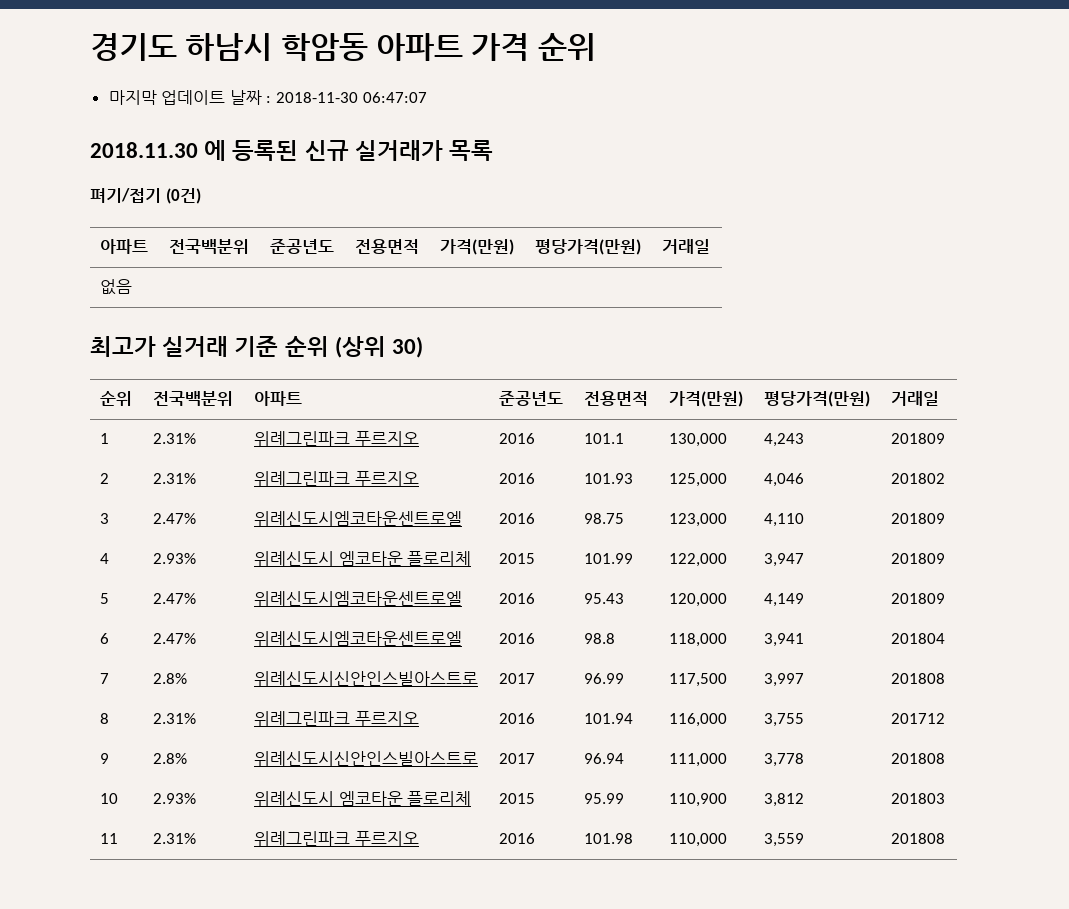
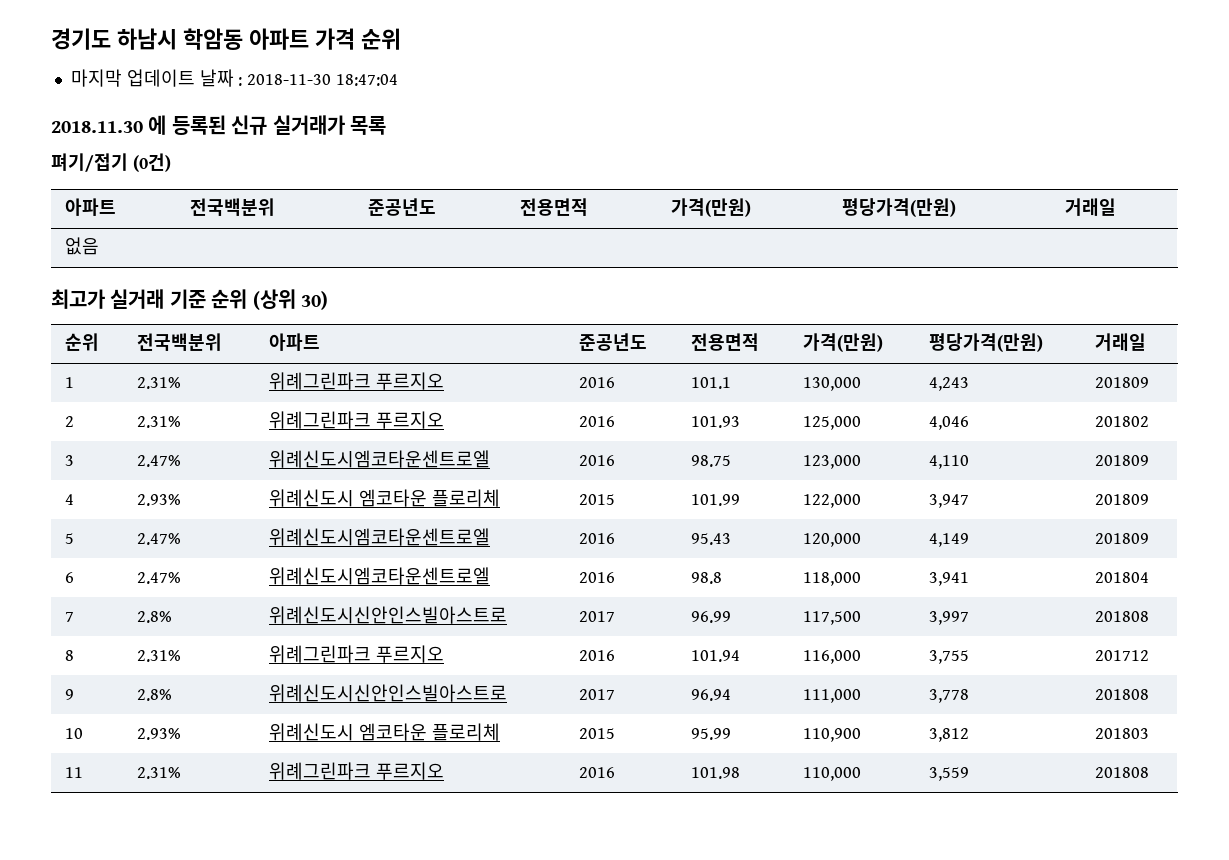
[362,92,427,103] 06:47:07 -> [336,74,399,86] 18:47:04

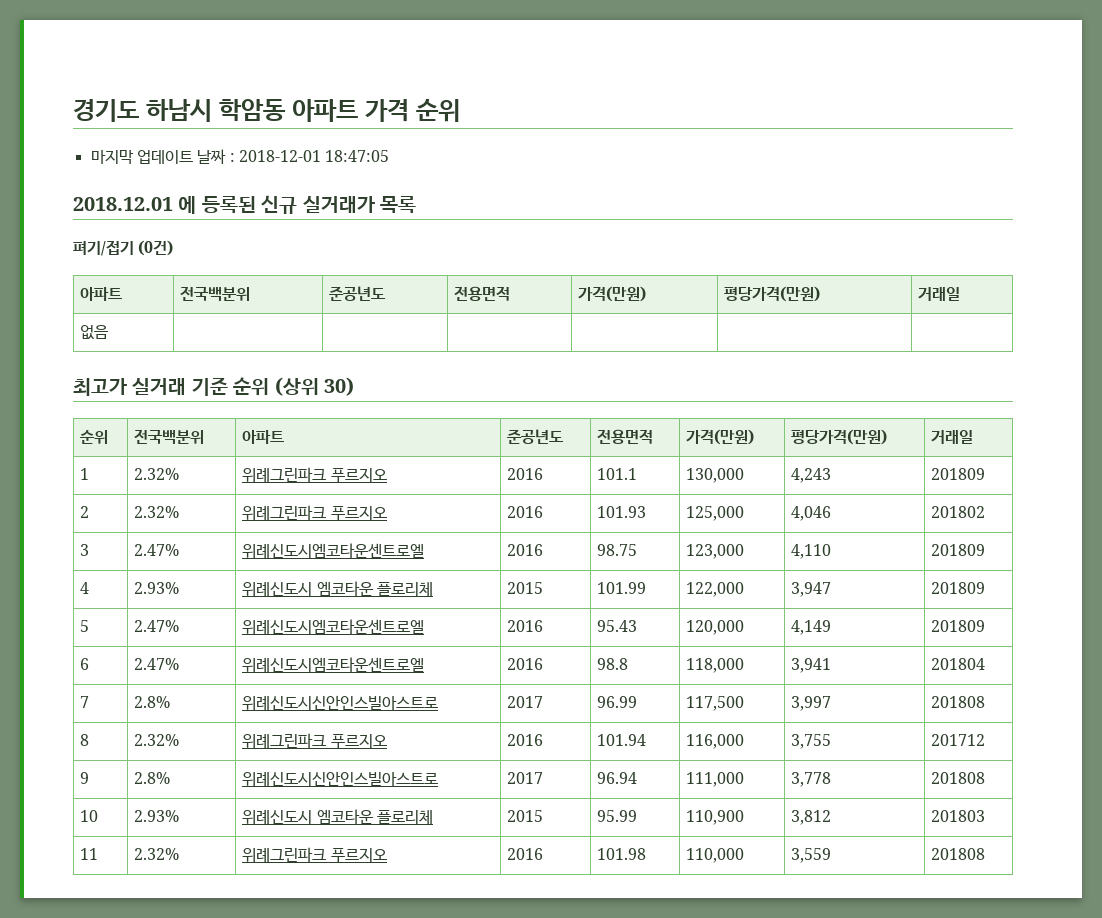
[247,74,399,86] [51,121,143,133] 2018-11-30 18:47:04 // 2018.11.30 -> [238,150,390,162] [73,197,173,211] 2018-12-01 18:47:05 // 2018.12.01
[136,377,181,389] 2.31% -> [134,468,180,480] 2.32%
[136,416,181,428] 2.31% -> [134,506,180,518] 2.32%
[136,650,181,662] 2.31% -> [134,734,180,746] 2.32%
[136,767,181,779] 2.31% -> [134,848,180,860] 2.32%

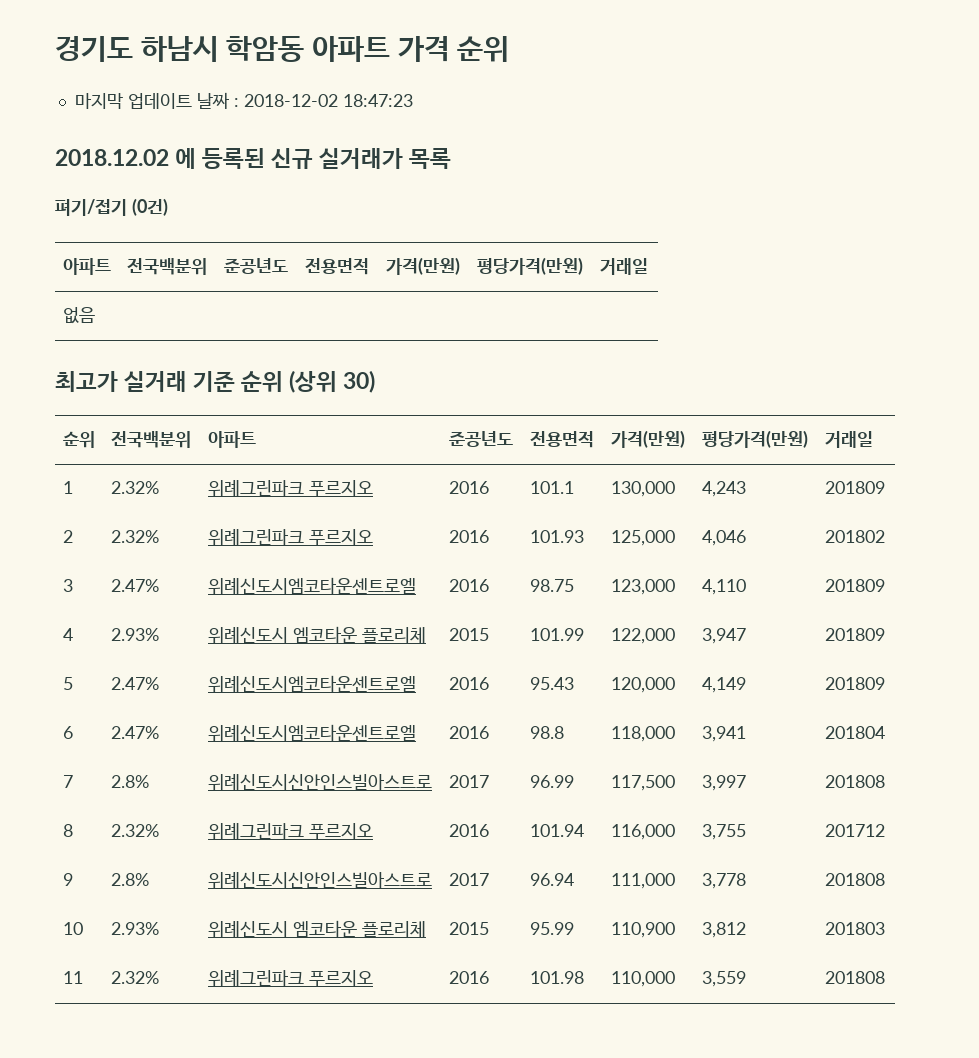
[238,150,390,162] [73,197,173,211] 2018-12-01 18:47:05 // 2018.12.01 -> [243,94,413,107] [55,149,169,166] 2018-12-02 18:47:23 // 2018.12.02

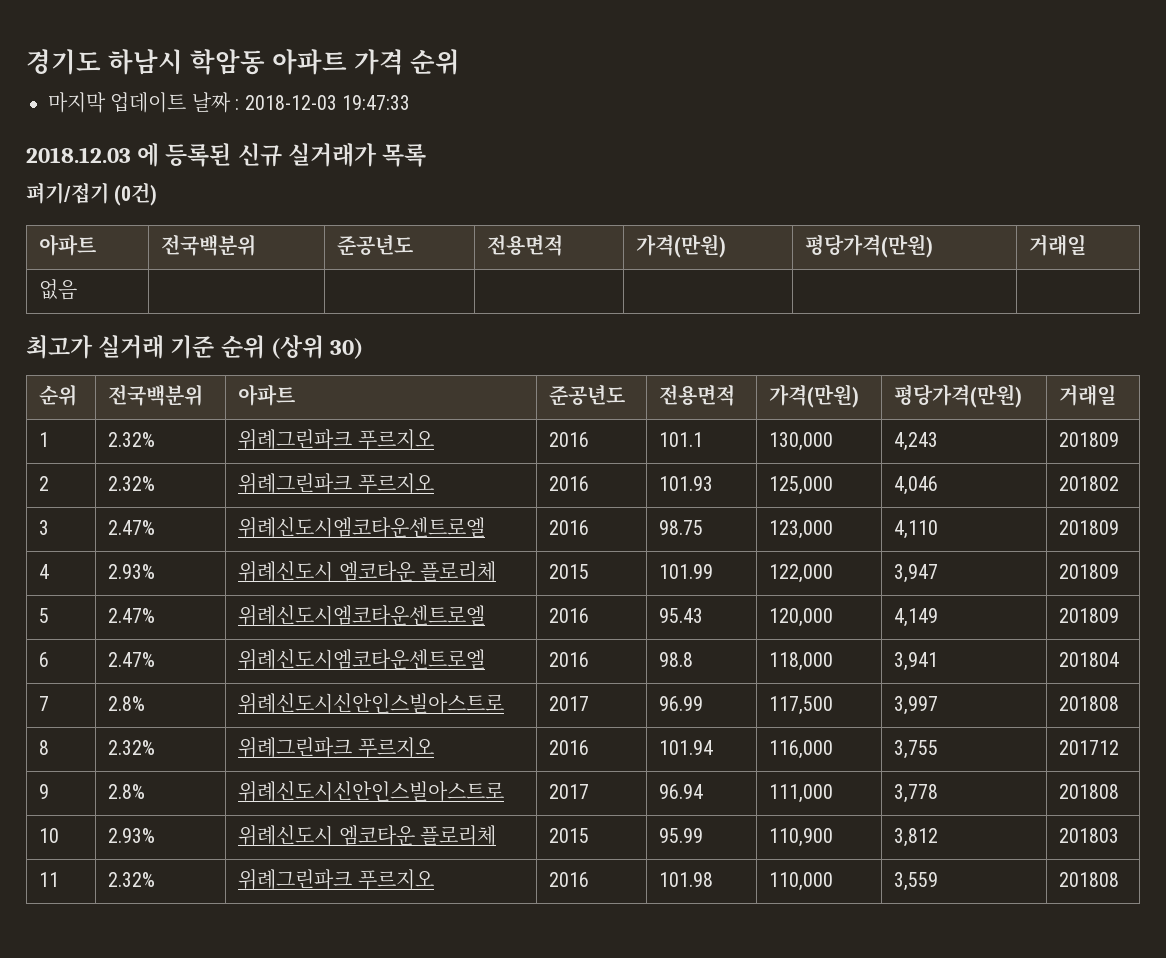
[243,94,413,107] [55,149,169,166] 2018-12-02 18:47:23 // 2018.12.02 -> [244,95,410,110] [26,147,131,163] 2018-12-03 19:47:33 // 2018.12.03

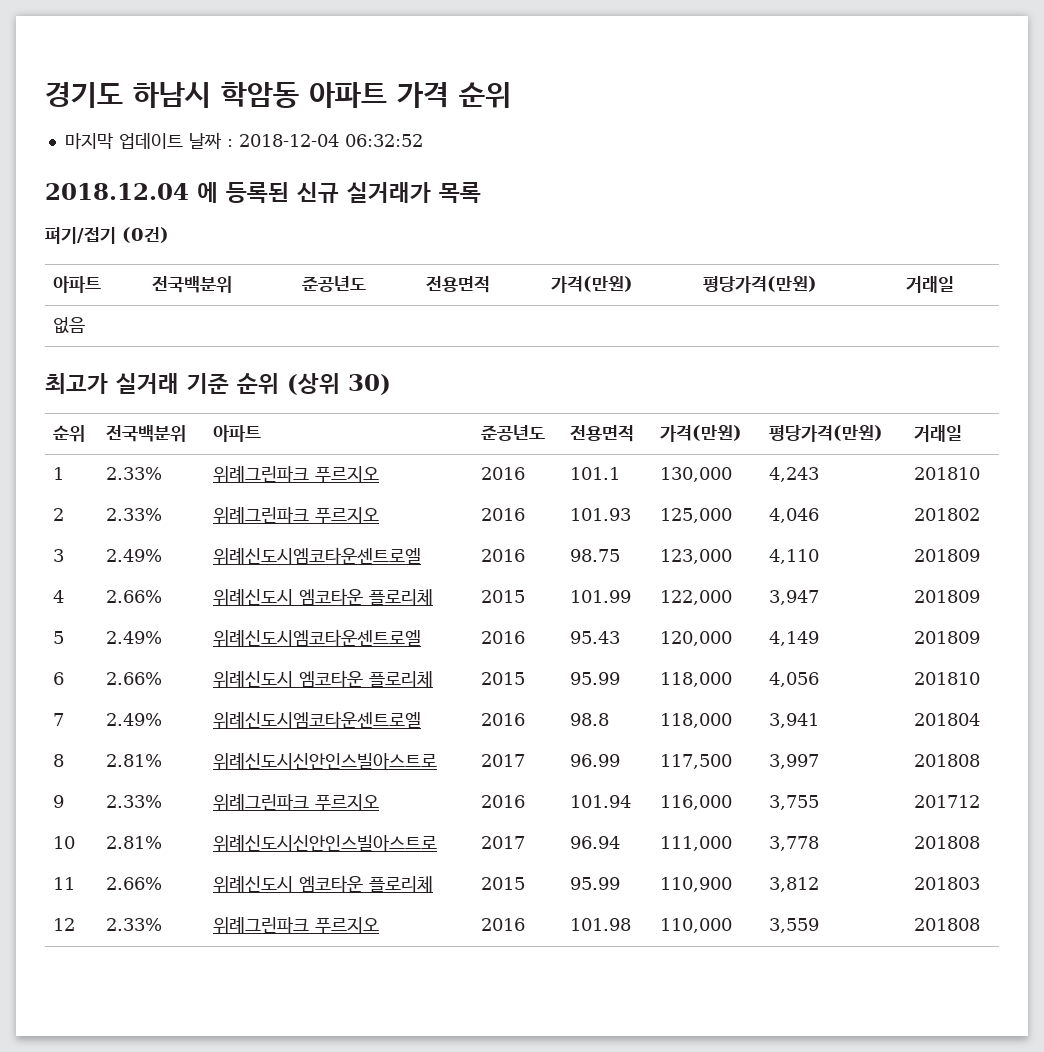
[244,95,410,110] [26,147,131,163] 2018-12-03 19:47:33 // 2018.12.03 -> [238,134,423,147] [45,183,189,200] 2018-12-04 06:32:52 // 2018.12.04
[108,432,156,447] 2.32% -> [105,467,162,480] 2.33%
[1059,432,1120,447] 201809 -> [913,467,980,480] 201810
[108,476,156,491] 2.32% -> [105,508,162,521] 2.33%
[108,520,156,535] 2.47% -> [105,549,162,562] 2.49%
[108,564,156,579] 2.93% -> [105,590,162,603] 2.66%
[108,608,156,623] 2.47% -> [105,631,162,644] 2.49%
[108,652,156,667] 2.47% -> [105,672,162,685] [212,670,433,688] [480,672,525,685] [569,672,620,685] [659,672,732,687] [768,672,819,687] [913,672,980,685] [52,713,64,726] [105,713,162,726] 2.66% | 위례신도시 엠코타운 플로리체 | 2015 | 95.99 | 118,000 | 4,056 | 201810 // 7 | 2.49%
[39,696,50,711] [108,696,146,711] 7 | 2.8% -> [52,754,64,767] [105,754,162,767] 8 | 2.81%
[39,740,50,755] [108,740,156,755] 8 | 2.32% -> [52,795,64,808] [105,795,162,808] 9 | 2.33%
[39,784,50,799] [108,784,146,799] 9 | 2.8% -> [52,836,75,849] [105,836,162,849] 10 | 2.81%
[39,828,60,843] [108,828,156,843] 10 | 2.93% -> [52,877,75,890] [105,877,162,890] 11 | 2.66%
[39,872,60,887] [108,872,156,887] 11 | 2.32% -> [52,918,75,931] [105,918,162,931] 12 | 2.33%

